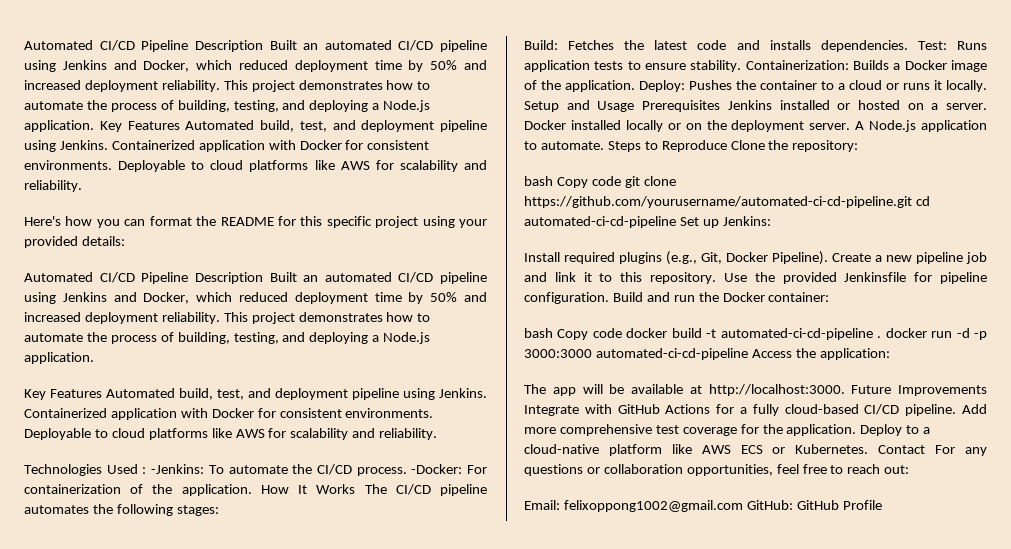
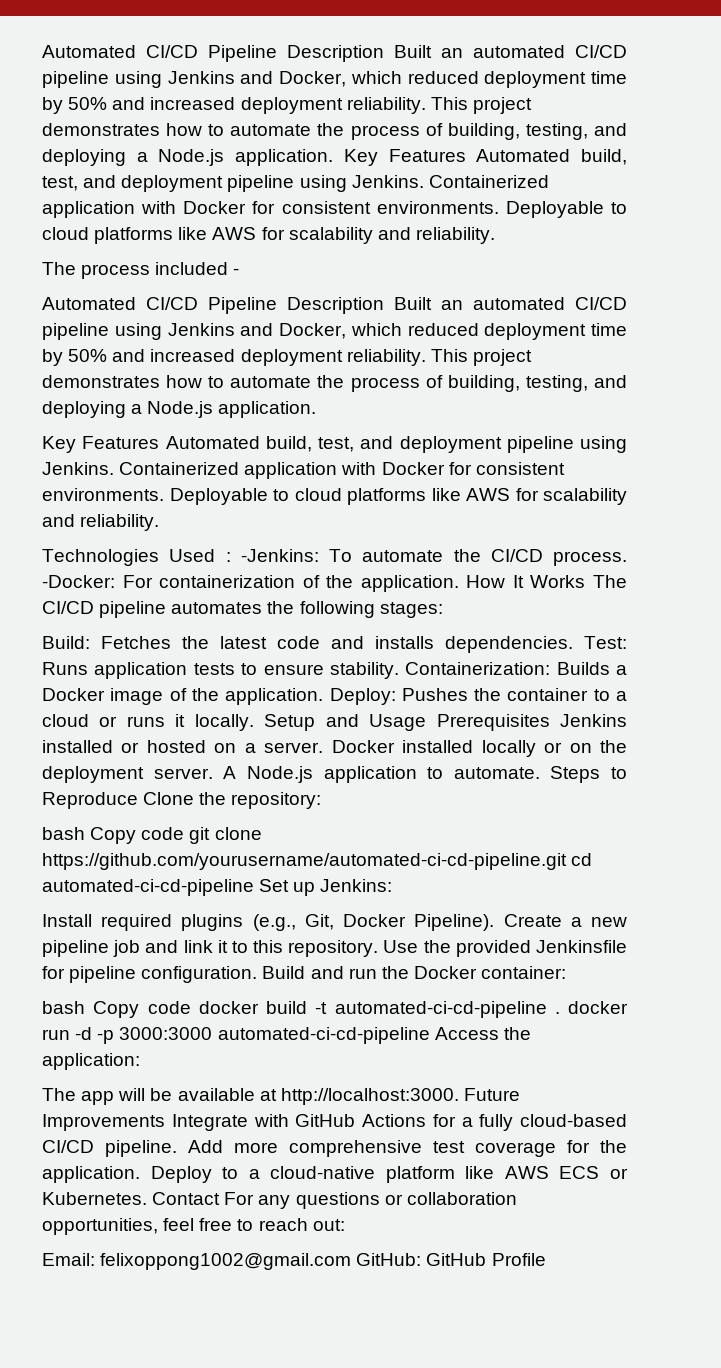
[24,216,488,228] [24,236,125,248] Here's how you can format the README for this specific project using your provided details: -> [42,262,240,279] The process included -

